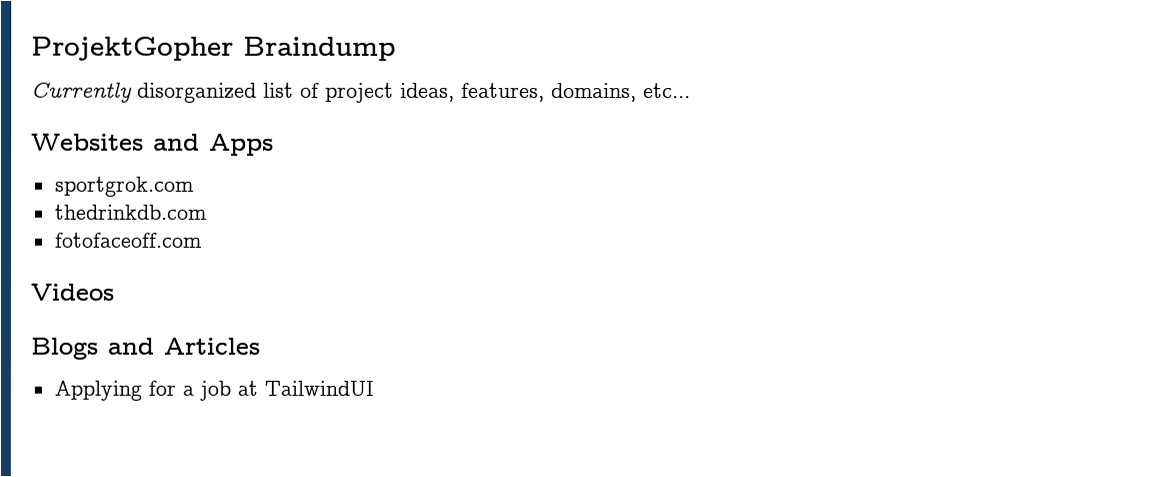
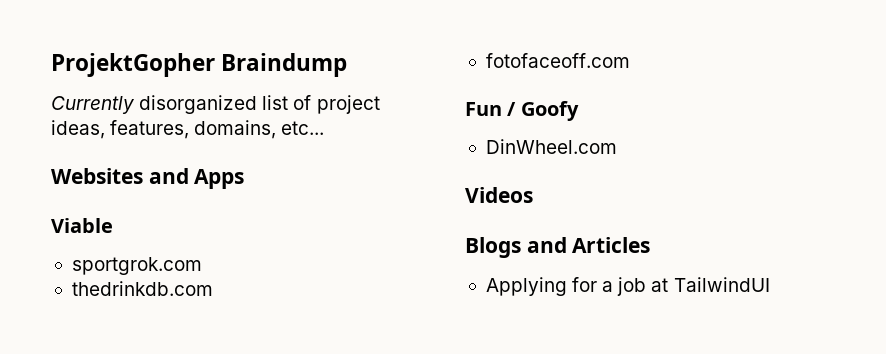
(274, 144) none -> [51,218,113,233] // Viable
(203, 240) none -> [465,101,579,121] [485,139,617,154] // Fun / Goofy // DinWheel.com

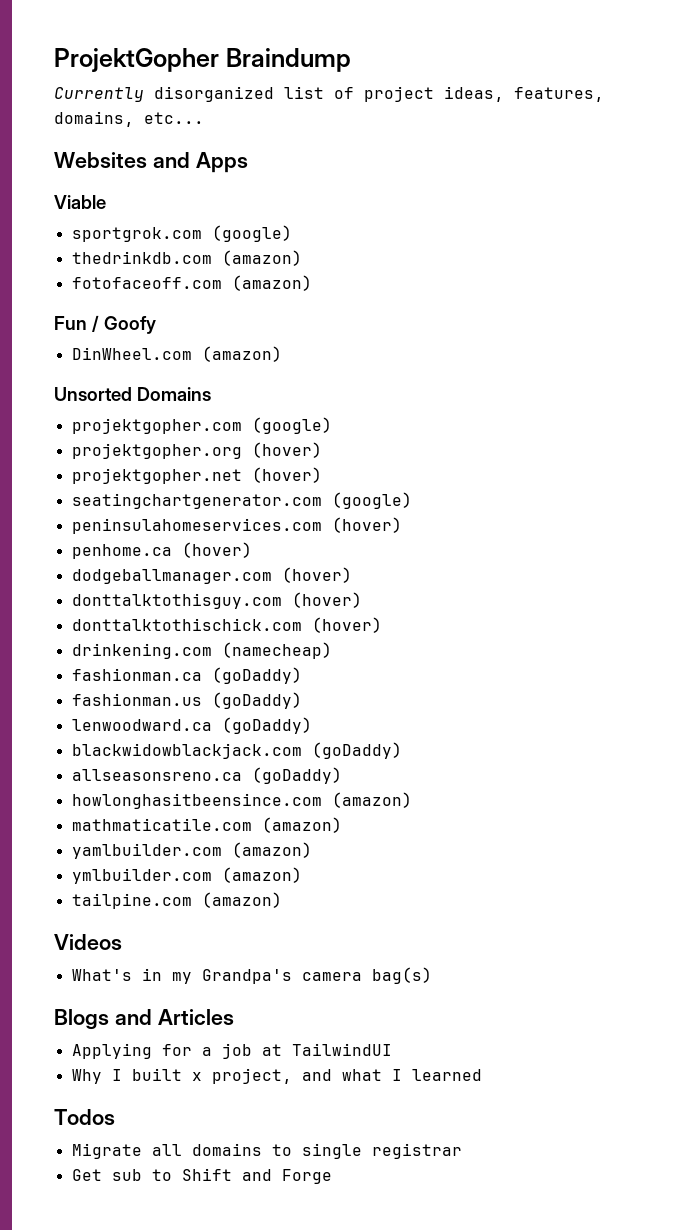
(202, 266) none -> [211,225,292,242] (google)
(213, 288) none -> [221,250,302,266] (amazon)
(630, 60) none -> [231,275,312,291] (amazon)
[465,187,533,203] // Videos -> [201,346,282,362] [54,387,211,401] [71,417,332,434] [71,442,322,459] [71,467,322,484] [71,492,412,509] [71,517,402,534] [71,542,252,559] [71,567,352,584] [71,592,362,609] [71,617,382,633] [71,642,332,659] [71,667,302,684] [71,692,302,709] [71,717,312,734] [71,742,402,759] [71,767,342,784] [71,792,412,809] [71,817,342,833] [71,842,312,859] [71,867,302,884] [71,892,282,909] [54,934,122,950] [71,967,432,984] (amazon) // Unsorted Domains // projektgopher.com (google) // projektgopher.org (hover) // projektgopher.net (hover) // seatingchartgenerator.com (google) // peninsulahomeservices.com (hover) // penhome.ca (hover) // dodgeballmanager.com (hover) // donttalktothisguy.com (hover) // donttalktothischick.com (hover) // drinkening.com (namecheap) // fashionman.ca (goDaddy) // fashionman.us (goDaddy) // lenwoodward.ca (goDaddy) // blackwidowblackjack.com (goDaddy) // allseasonsreno.ca (goDaddy) // howlonghasitbeensince.com (amazon) // mathmaticatile.com (amazon) // yamlbuilder.com (amazon) // ymlbuilder.com (amazon) // tailpine.com (amazon) // Videos // What's in my Grandpa's camera bag(s)
(770, 284) none -> [71,1068,482,1084] [54,1109,115,1125] [71,1143,462,1159] [71,1168,332,1184] // Why I built x project, and what I learned // Todos // Migrate all domains to single registrar // Get sub to Shift and Forge

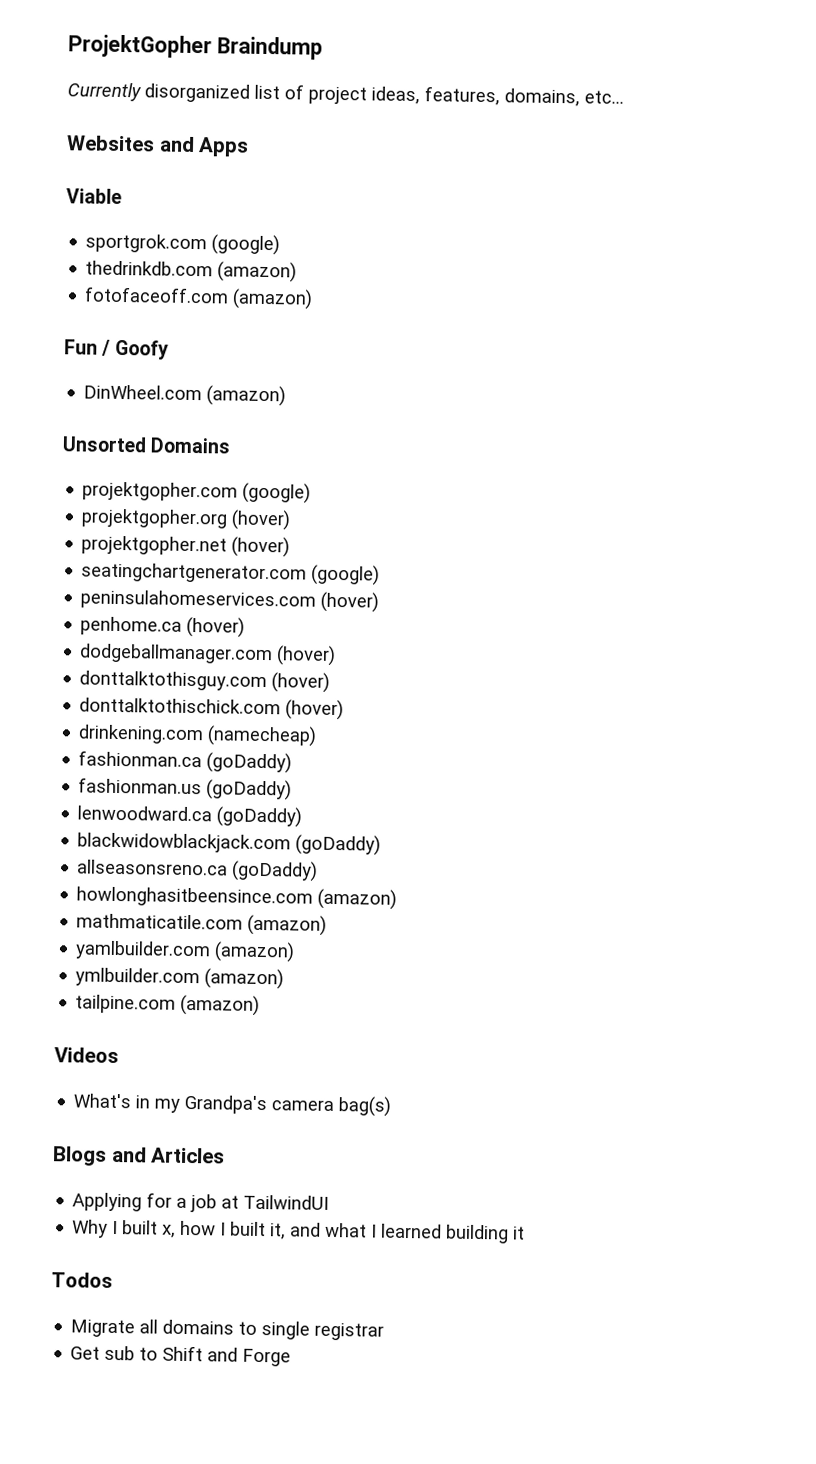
[191,1068,292,1084] x project, -> [162,1220,287,1240] x, how I built it,
(482, 1075) none -> [445,1224,526,1244] building it

